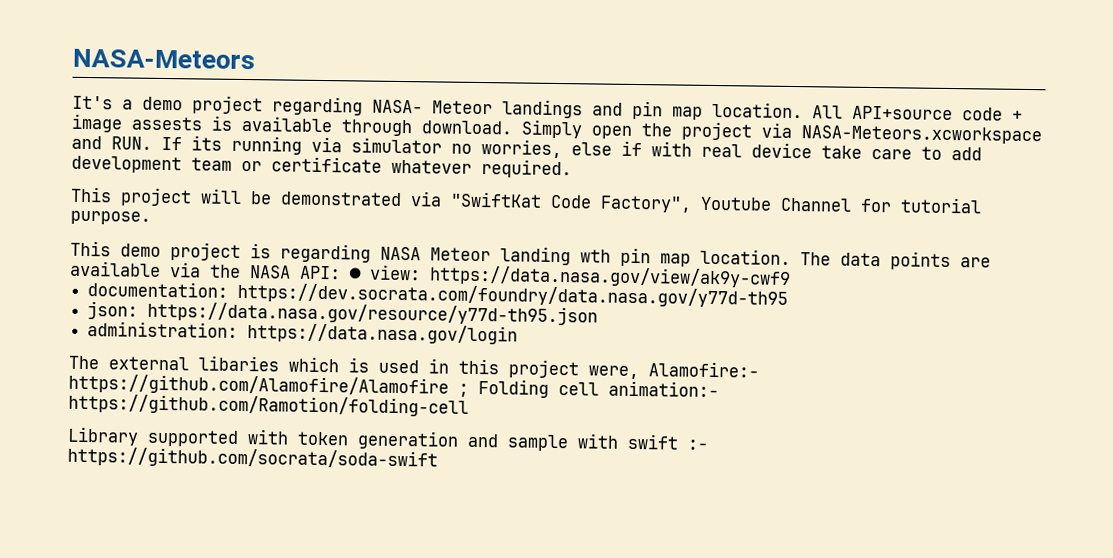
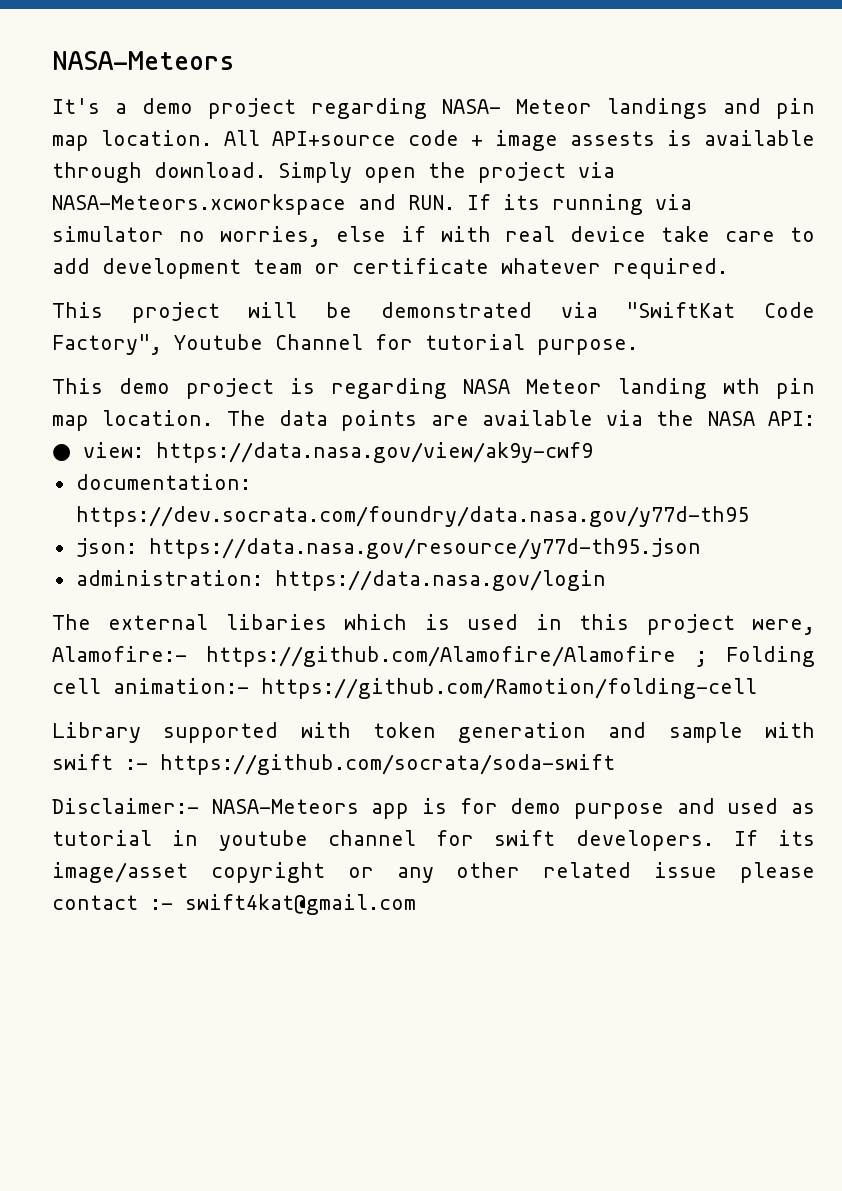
(438, 458) none -> [52,798,815,819] [52,830,815,851] [52,862,815,883] [52,894,416,915] // Disclaimer:- NASA-Meteors app is for demo purpose and used as tutorial in youtube channel for swift developers. If its image/asset copyright or any other related issue please contact :- swift4kat@gmail.com

